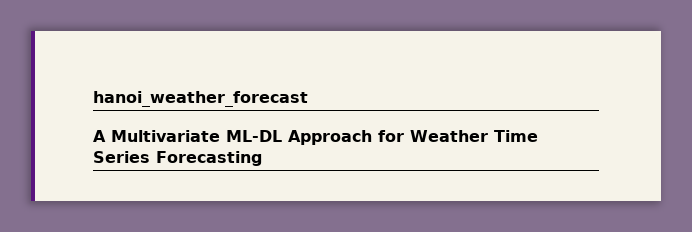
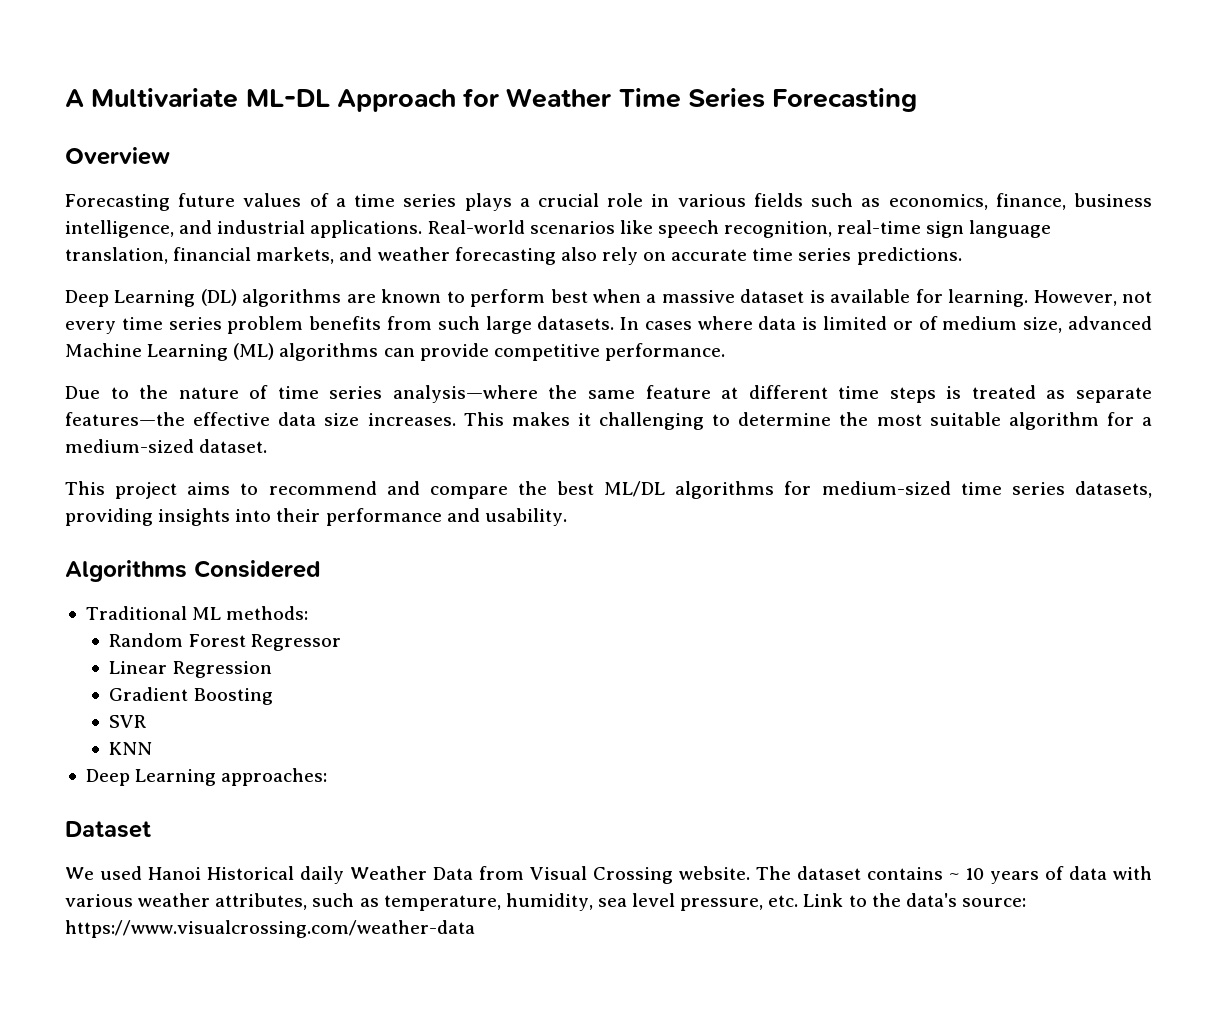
[93,91,308,107] hanoi_weather_forecast // -> (65, 98) none
(262, 158) none -> [65,147,170,165] [65,193,1152,211] [65,220,1052,238] [65,247,962,265] [65,289,1152,307] [65,316,1152,334] [65,343,725,361] [65,385,1152,403] [65,412,1152,430] [65,439,268,453] [65,481,1152,499] [65,508,567,526] [65,560,321,582] [85,606,309,620] [109,633,341,651] [109,661,272,678] [109,687,273,705] [109,715,147,728] [109,742,153,755] [85,768,328,786] [65,821,151,838] [65,866,1152,884] [65,893,1026,911] [65,920,475,938] // Overview // Forecasting future values of a time series plays a crucial role in various fields such as economics, finance, business intelligence, and industrial applications. Real-world scenarios like speech recognition, real-time sign language translation, financial markets, and weather forecasting also rely on accurate time series predictions. // Deep Learning (DL) algorithms are known to perform best when a massive dataset is available for learning. However, not every time series problem benefits from such large datasets. In cases where data is limited or of medium size, advanced Machine Learning (ML) algorithms can provide competitive performance. // Due to the nature of time series analysis—where the same feature at different time steps is treated as separate features—the effective data size increases. This makes it challenging to determine the most suitable algorithm for a medium-sized dataset. // This project aims to recommend and compare the best ML/DL algorithms for medium-sized time series datasets, providing insights into their performance and usability. // Algorithms Considered // Traditional ML methods: // Random Forest Regressor // Linear Regression // Gradient Boosting // SVR // KNN // Deep Learning approaches: // Dataset // We used Hanoi Historical daily Weather Data from Visual Crossing website. The dataset contains ~ 10 years of data with various weather attributes, such as temperature, humidity, sea level pressure, etc. Link to the data's source: https://www.visualcrossing.com/weather-data

